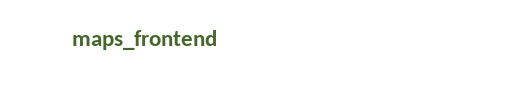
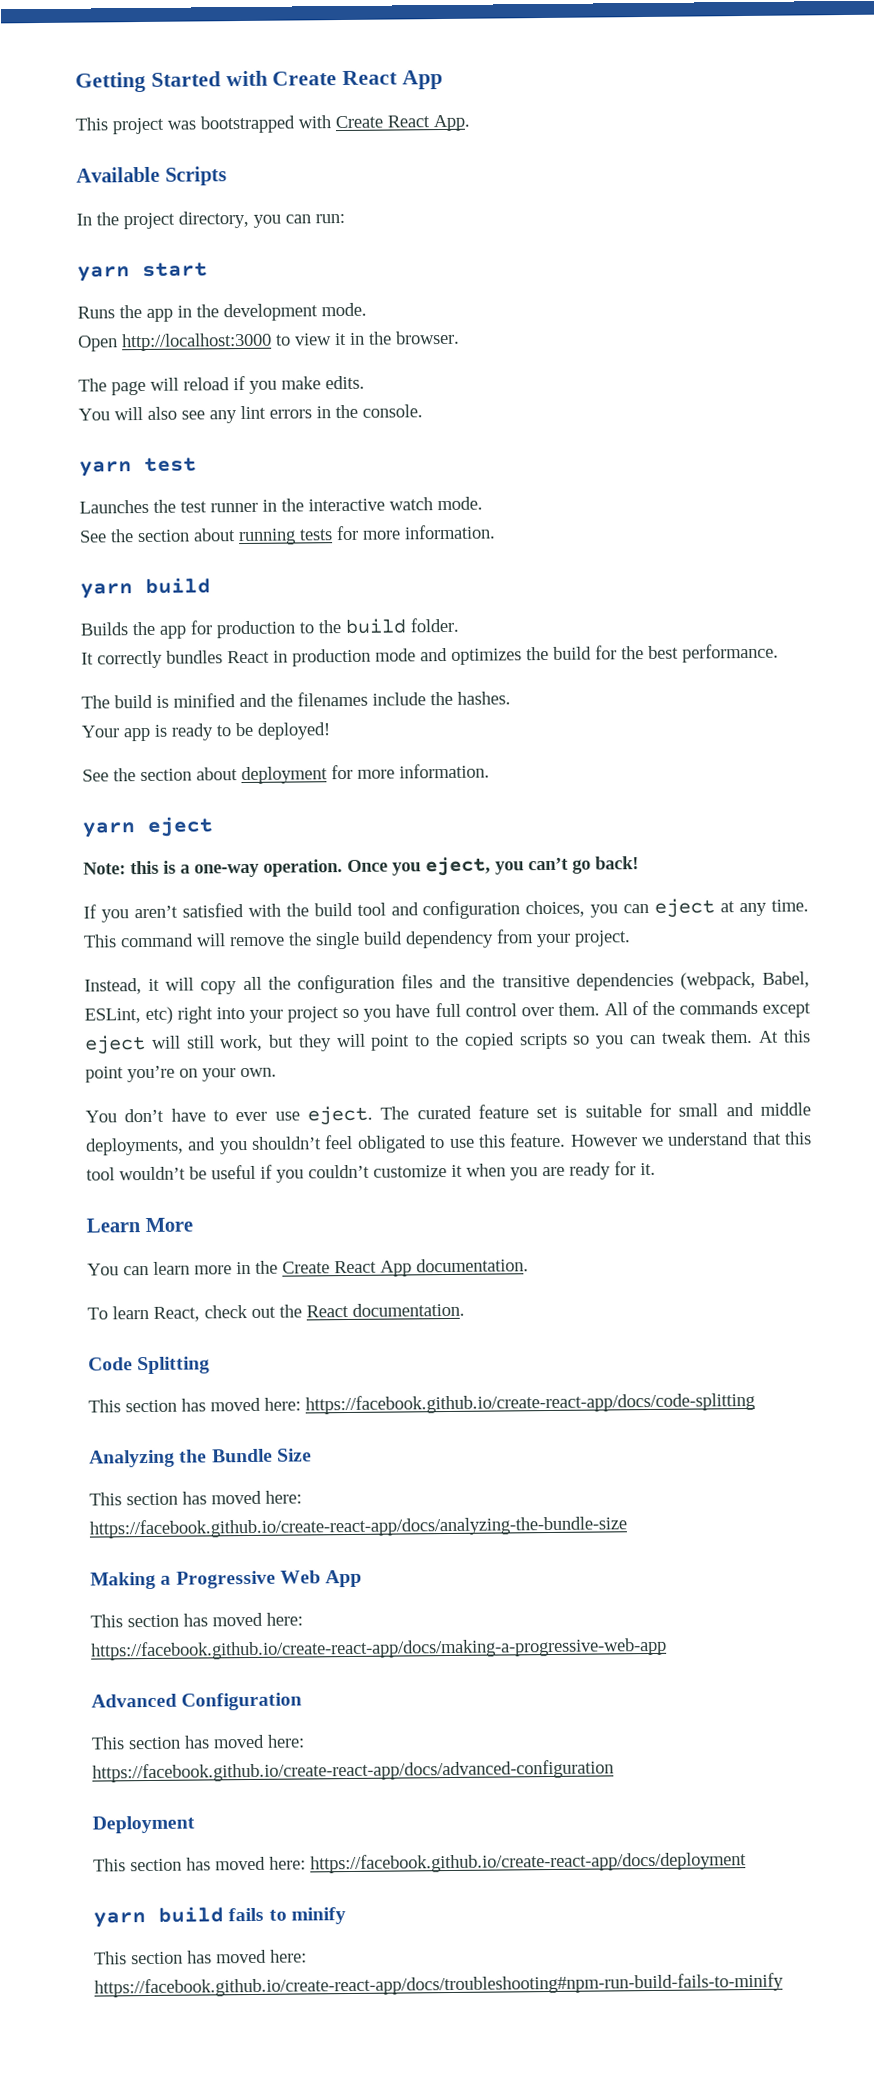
[72,30,217,50] maps_frontend -> [75,69,444,93] [75,114,470,135] [76,166,227,186] [76,210,345,230] [77,262,208,282] [77,302,367,322] [77,330,460,352] [78,375,365,396] [78,404,423,424] [79,457,197,477] [79,496,483,514] [79,524,496,546] [80,577,211,599] [80,617,459,639] [81,643,779,669] [81,691,511,709] [81,722,331,742] [82,763,490,785] [82,816,213,838] [83,856,639,878] [83,898,809,923] [83,929,631,950] [84,971,810,995] [84,1000,811,1025] [84,1029,812,1055] [85,1065,277,1083] [85,1102,811,1126] [85,1131,812,1156] [86,1161,656,1183] [86,1217,193,1233] [87,1258,529,1277] [87,1302,465,1322] [88,1356,211,1375] [88,1391,755,1415] [89,1448,312,1468] [89,1490,302,1506] [89,1515,627,1539] [90,1569,363,1590] [90,1612,303,1628] [91,1636,667,1661] [91,1692,303,1711] [91,1734,305,1750] [92,1759,614,1783] [92,1815,195,1834] [93,1851,747,1874] [93,1906,346,1928] [94,1949,307,1965] [94,1972,784,1998] Getting Started with Create React App // This project was bootstrapped with Create React App. // Available Scripts // In the project directory, you can run: // yarn start // Runs the app in the development mode. // Open http://localhost:3000 to view it in the browser. // The page will reload if you make edits. // You will also see any lint errors in the console. // yarn test // Launches the test runner in the interactive watch mode. // See the section about running tests for more information. // yarn build // Builds the app for production to the build folder. // It correctly bundles React in production mode and optimizes the build for the best performance. // The build is minified and the filenames include the hashes. // Your app is ready to be deployed! // See the section about deployment for more information. // yarn eject // Note: this is a one-way operation. Once you eject, you can’t go back! // If you aren’t satisfied with the build tool and configuration choices, you can eject at any time. This command will remove the single build dependency from your project. // Instead, it will copy all the configuration files and the transitive dependencies (webpack, Babel, ESLint, etc) right into your project so you have full control over them. All of the commands except eject will still work, but they will point to the copied scripts so you can tweak them. At this point you’re on your own. // You don’t have to ever use eject. The curated feature set is suitable for small and middle deployments, and you shouldn’t feel obligated to use this feature. However we understand that this tool wouldn’t be useful if you couldn’t customize it when you are ready for it. // Learn More // You can learn more in the Create React App documentation. // To learn React, check out the React documentation. // Code Splitting // This section has moved here: https://facebook.github.io/create-react-app/docs/code-splitting // Analyzing the Bundle Size // This section has moved here: https://facebook.github.io/create-react-app/docs/analyzing-the-bundle-size // Making a Progressive Web App // This section has moved here: https://facebook.github.io/create-react-app/docs/making-a-progressive-web-app // Advanced Configuration // This section has moved here: https://facebook.github.io/create-react-app/docs/advanced-configuration // Deployment // This section has moved here: https://facebook.github.io/create-react-app/docs/deployment // yarn build fails to minify // This section has moved here: https://facebook.github.io/create-react-app/docs/troubleshooting#npm-run-build-fails-to-minify

